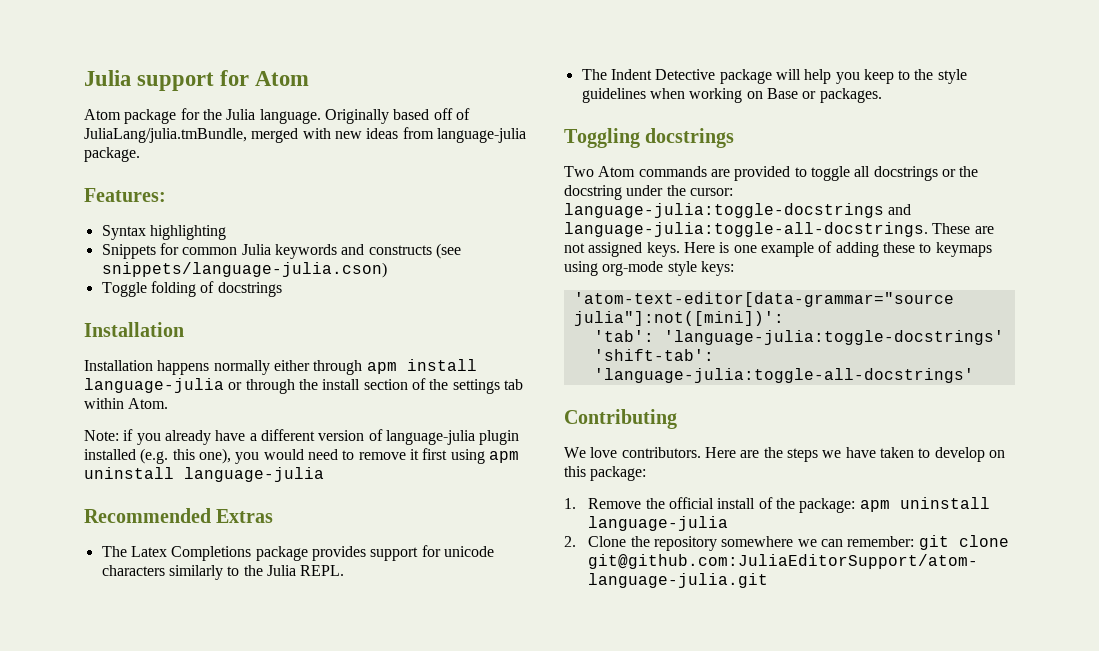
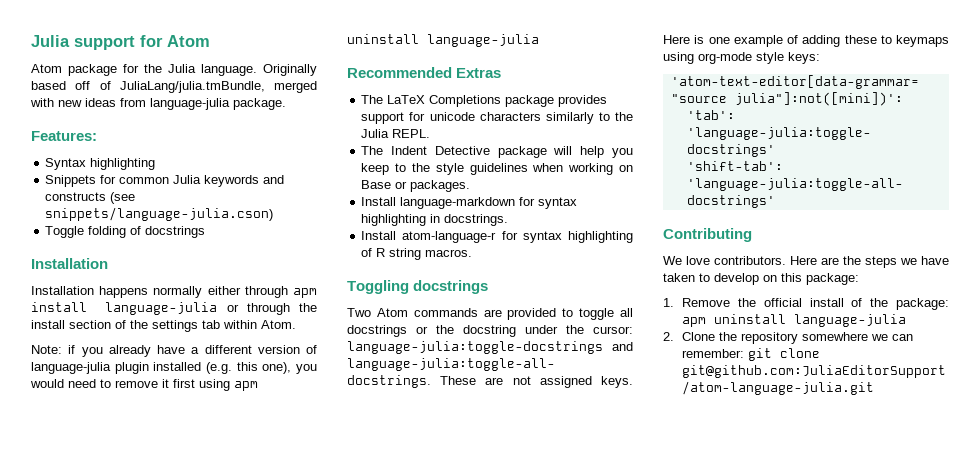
[130,546,167,557] Latex -> [387,95,426,104] LaTeX
(882, 95) none -> [361,197,578,209] [361,214,509,226] [361,231,633,243] [361,248,473,260] // Install language-markdown for syntax highlighting in docstrings. // Install atom-language-r for syntax highlighting of R string macros.

